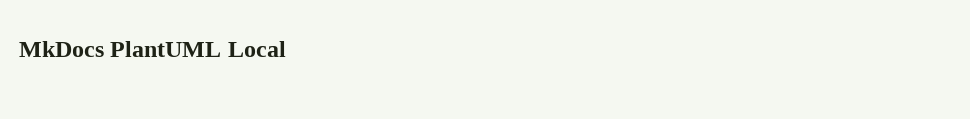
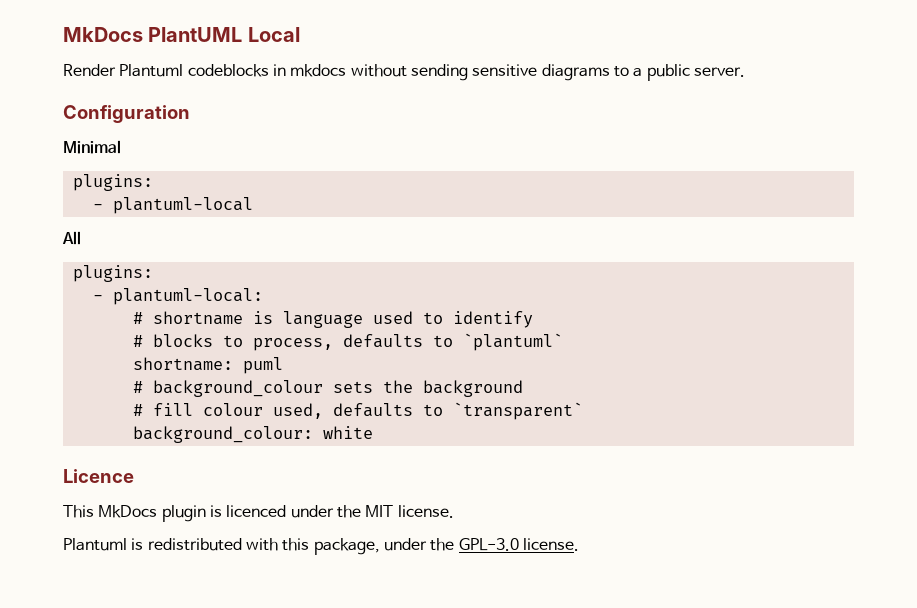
(286, 49) none -> [63,64,745,81] [63,105,190,123] [63,140,121,154] [72,174,153,191] [92,197,253,214] [62,231,81,245] [72,265,153,282] [92,288,263,305] [132,311,533,328] [132,333,563,351] [132,357,283,374] [132,380,523,397] [132,402,583,420] [132,426,373,443] [63,469,134,483] [63,505,454,522] [63,538,579,555] // Render Plantuml codeblocks in mkdocs without sending sensitive diagrams to a public server. // Configuration // Minimal // plugins: // - plantuml-local // All // plugins: // - plantuml-local: // # shortname is language used to identify // # blocks to process, defaults to `plantuml` // shortname: puml // # background_colour sets the background // # fill colour used, defaults to `transparent` // background_colour: white // Licence // This MkDocs plugin is licenced under the MIT license. // Plantuml is redistributed with this package, under the GPL-3.0 license.

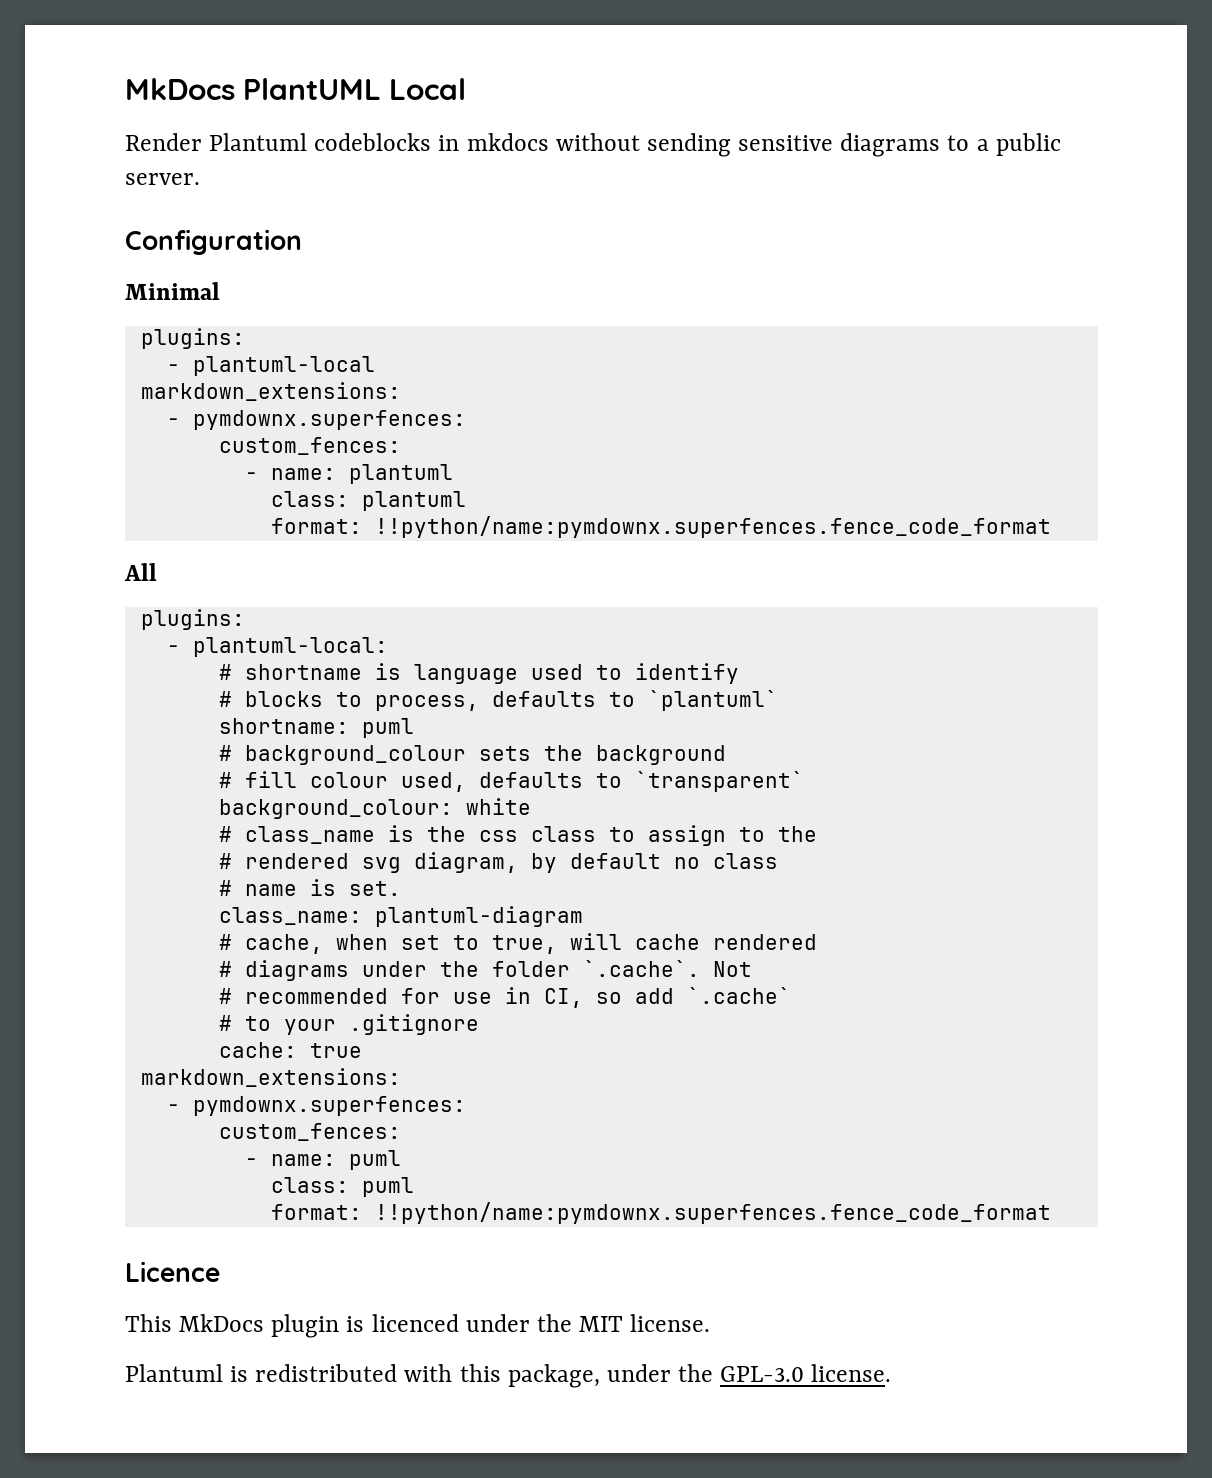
(253, 205) none -> [140,382,401,401] [166,410,466,430] [218,437,401,455] [244,464,453,484] [270,491,466,511] [270,516,1051,538] // markdown_extensions: // - pymdownx.superfences: // custom_fences: // - name: plantuml // class: plantuml // format: !!python/name:pymdownx.superfences.fence_code_format
(373, 432) none -> [218,825,817,846] [218,852,778,873] [218,879,401,896] [218,906,583,927] [218,933,817,954] [218,960,752,981] [218,987,791,1008] [218,1014,479,1035] [218,1042,362,1058] [140,1068,401,1087] [166,1096,466,1116] [218,1123,401,1141] [244,1150,401,1170] [270,1177,414,1197] [270,1202,1051,1224] // # class_name is the css class to assign to the // # rendered svg diagram, by default no class // # name is set. // class_name: plantuml-diagram // # cache, when set to true, will cache rendered // # diagrams under the folder `.cache`. Not // # recommended for use in CI, so add `.cache` // # to your .gitignore // cache: true // markdown_extensions: // - pymdownx.superfences: // custom_fences: // - name: puml // class: puml // format: !!python/name:pymdownx.superfences.fence_code_format

